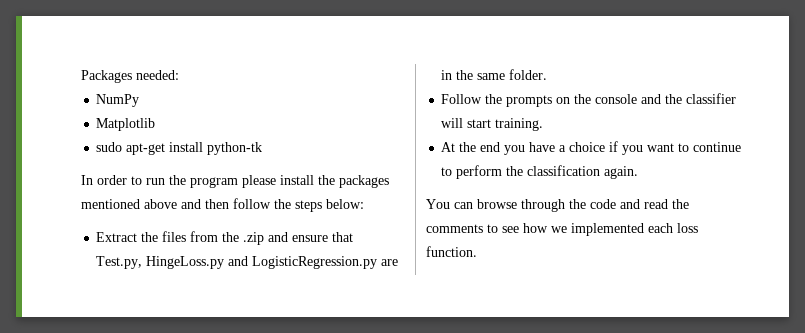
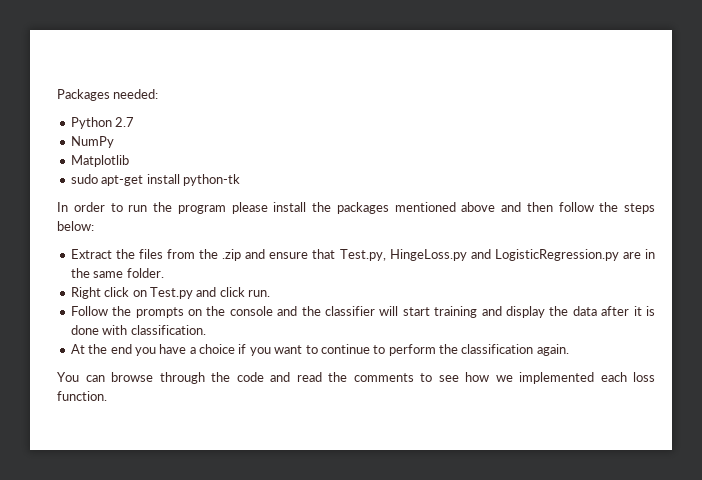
(179, 75) none -> [70,117,135,129] // Python 2.7
(548, 74) none -> [70,287,270,299] // Right click on Test.py and click run.
[495,118,544,131] training. -> [434,306,656,318] [70,325,206,335] training and display the data after it is done with classification.

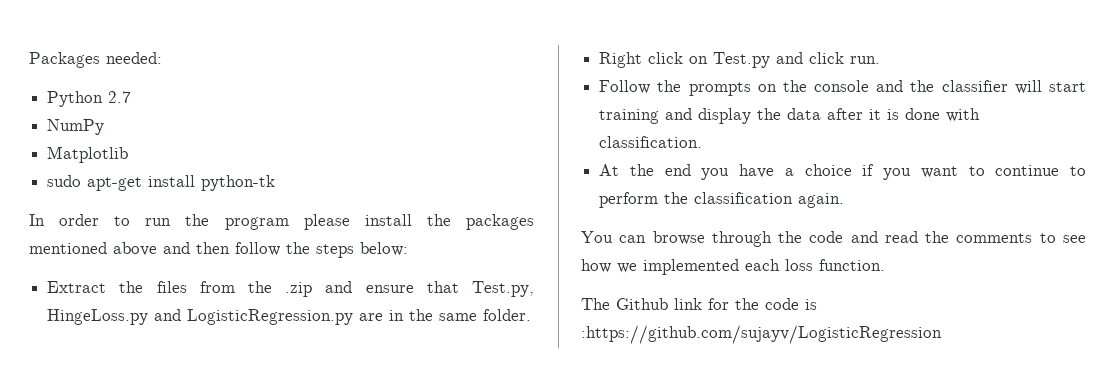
(107, 396) none -> [581,298,817,310] [581,325,942,344] // The Github link for the code is :https://github.com/sujayv/LogisticRegression

